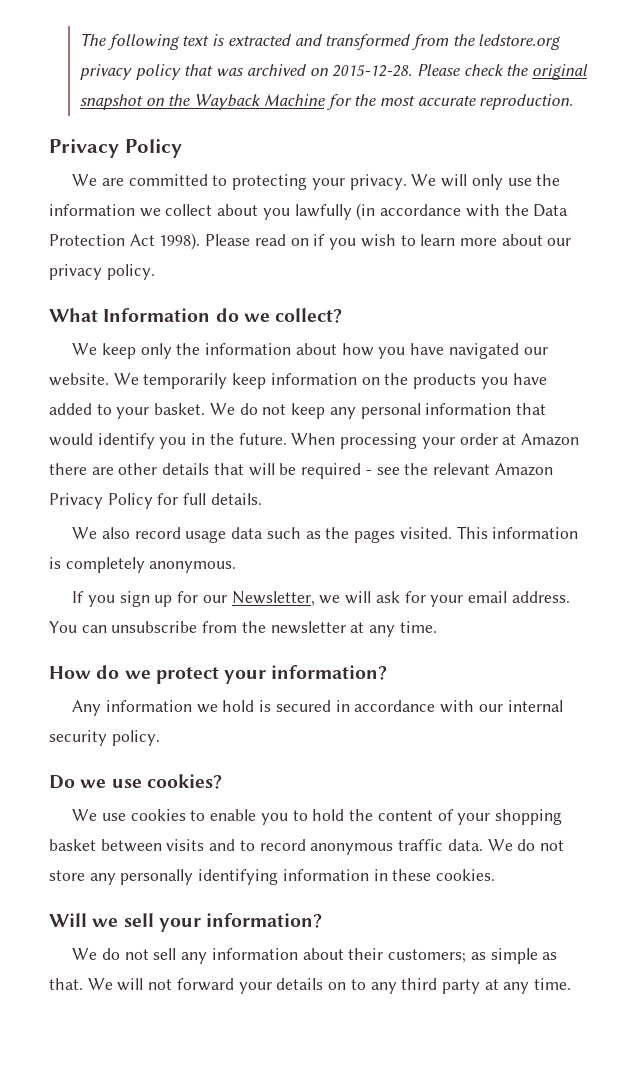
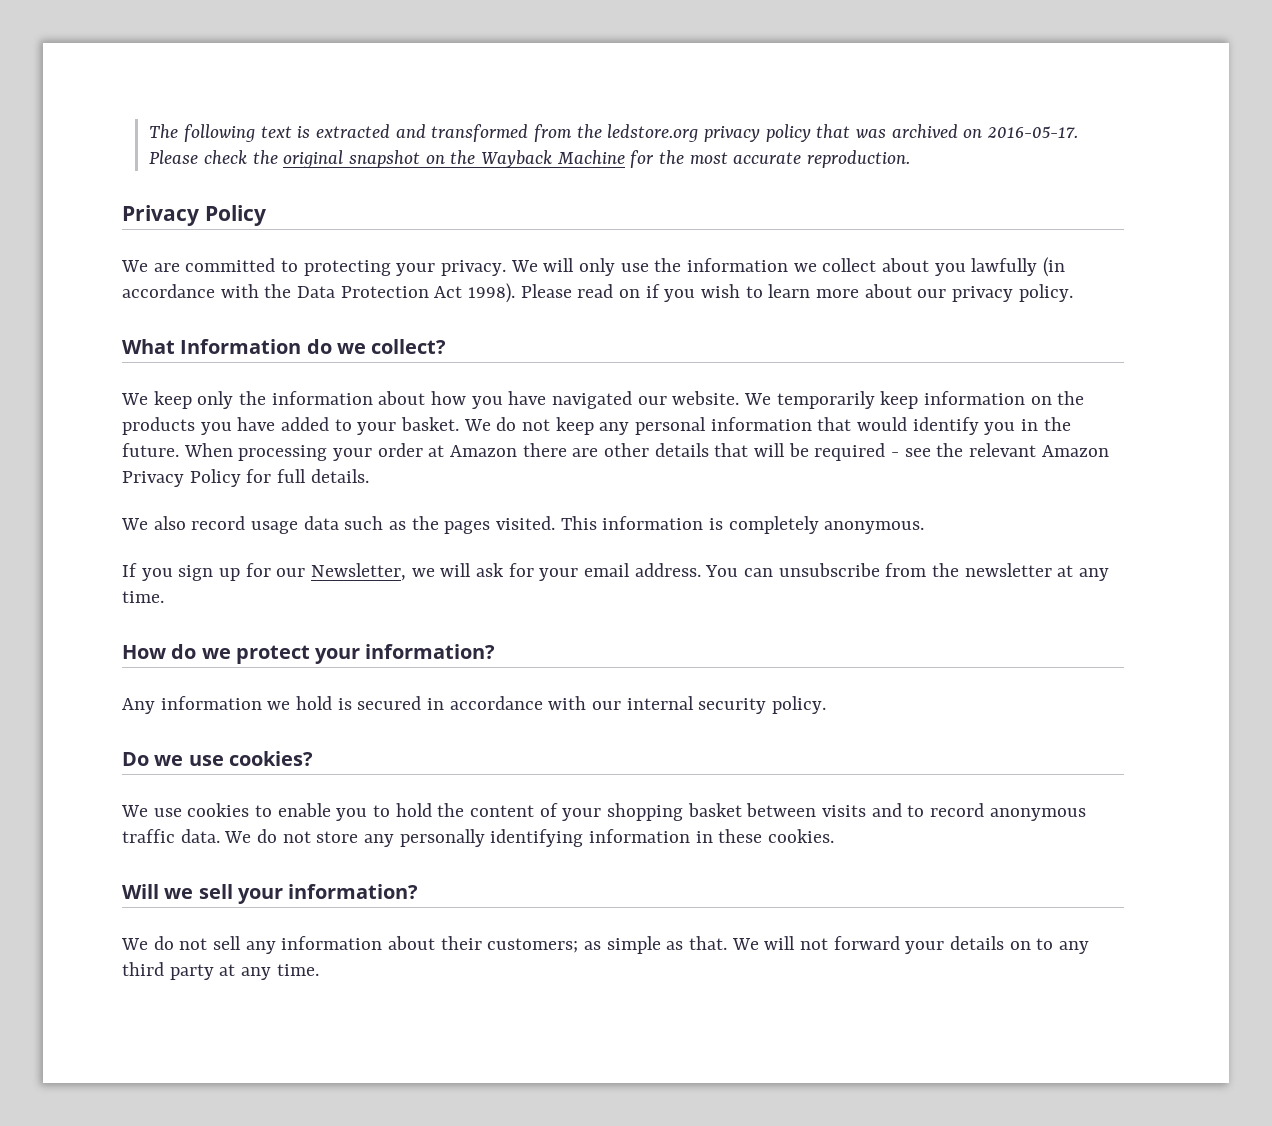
[332,65,413,77] 2015-12-28. -> [987,126,1079,138] 2016-05-17.

